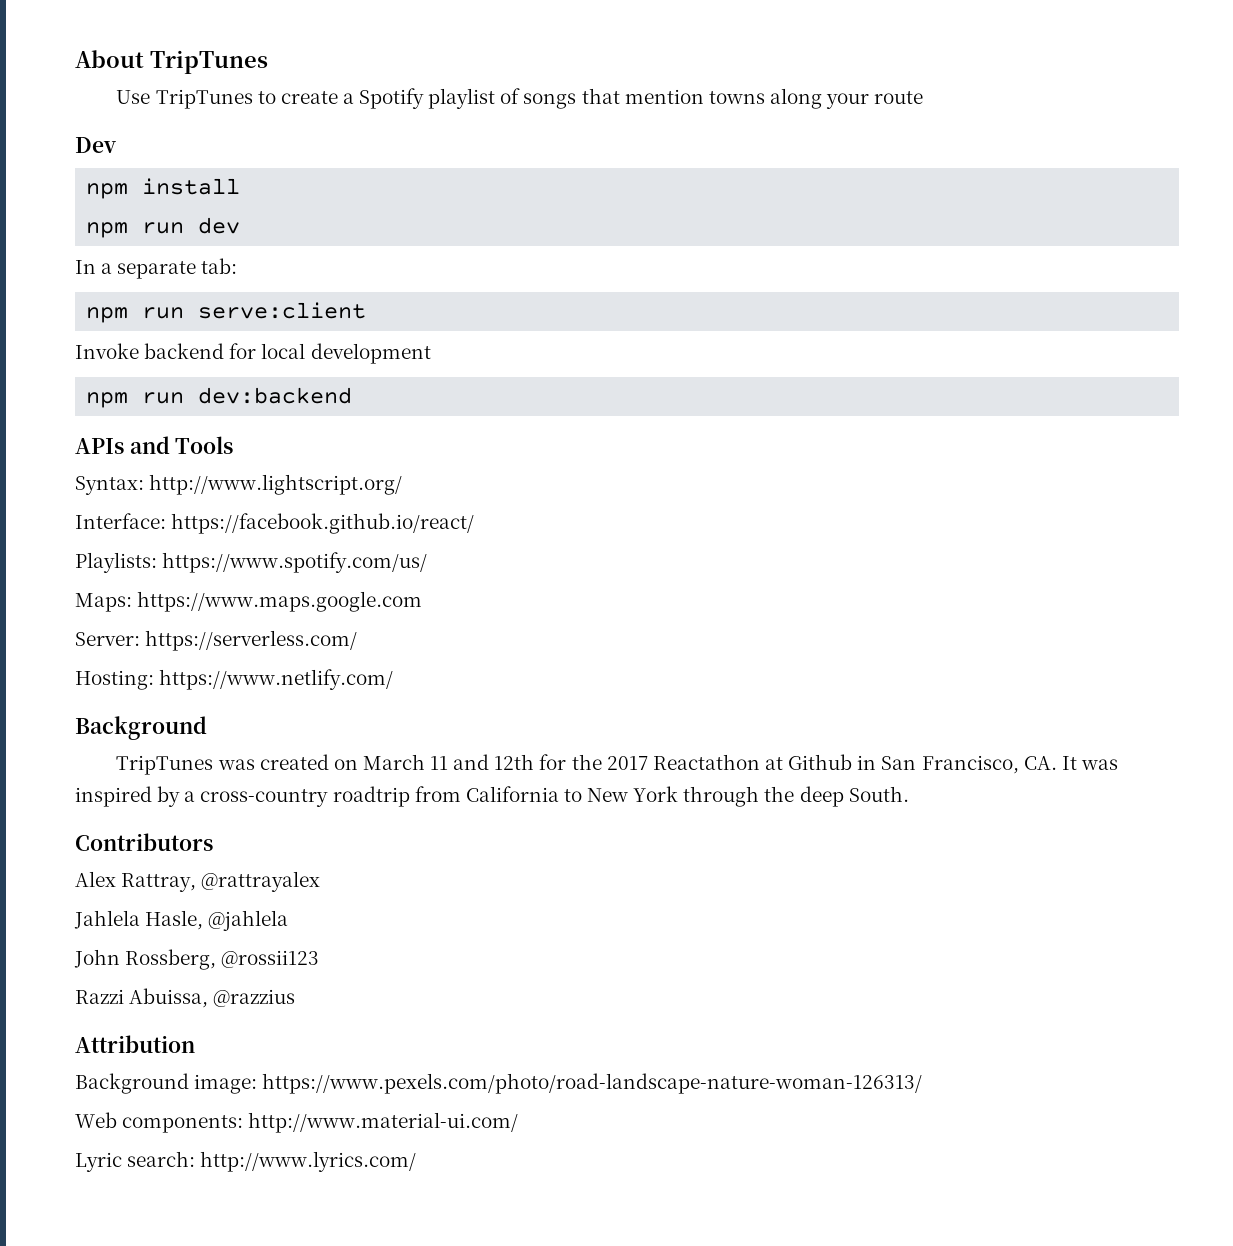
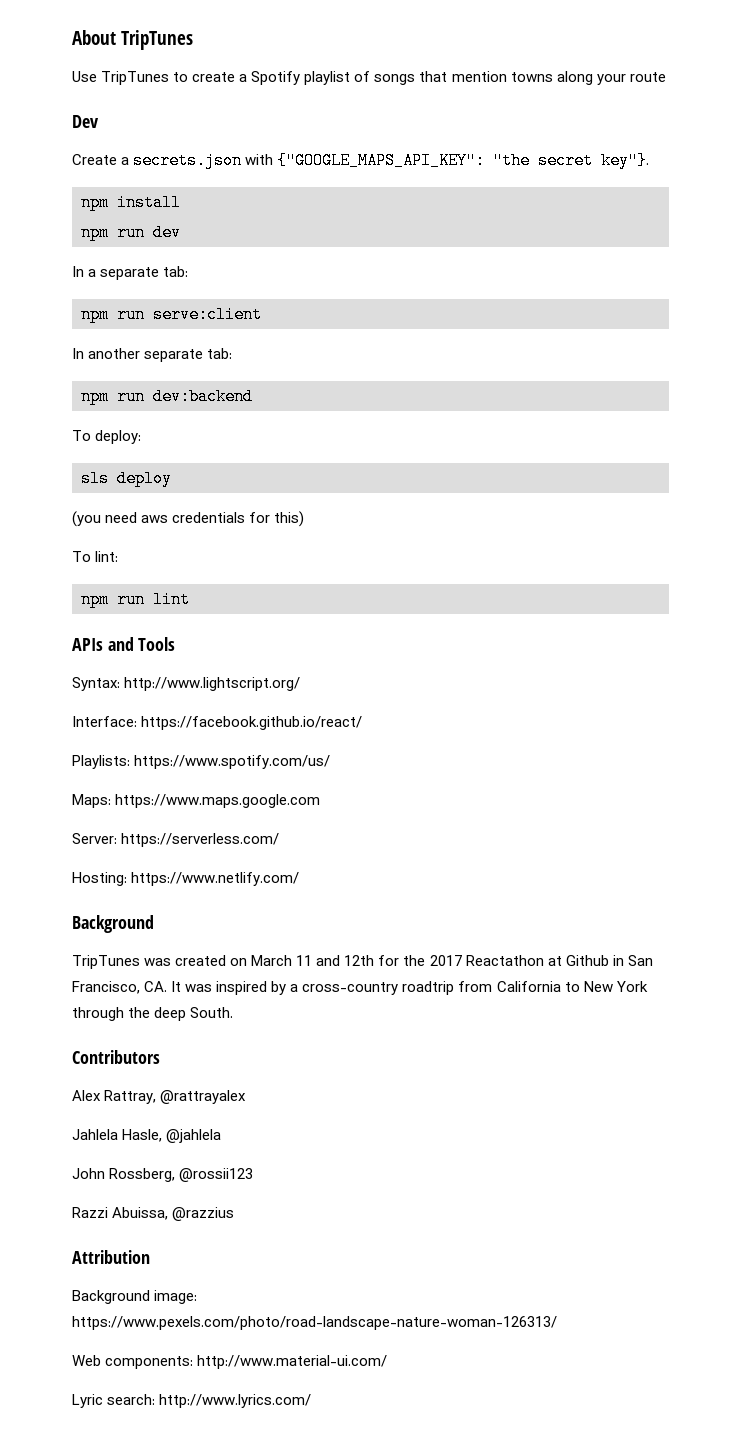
(116, 145) none -> [72,152,650,169] // Create a secrets.json with {"GOOGLE_MAPS_API_KEY": "the secret key"}.
[75,343,431,364] [86,387,353,408] Invoke backend for local development // npm run dev:backend -> [72,348,233,362] [81,388,253,405] [72,430,142,444] [81,470,172,487] [72,511,305,527] [72,551,119,562] [81,591,190,608] In another separate tab: // npm run dev:backend // To deploy: // sls deploy // (you need aws credentials for this) // To lint: // npm run lint

